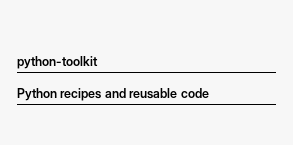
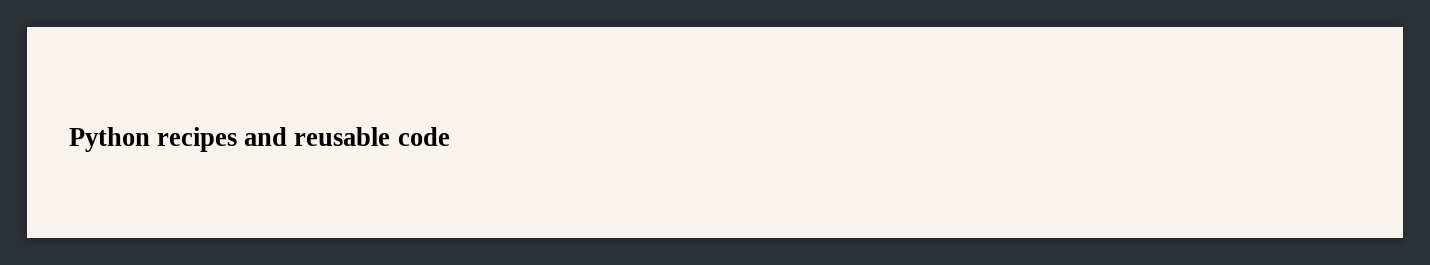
[17,56,98,69] python-toolkit // -> (69, 139) none

